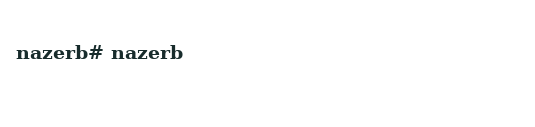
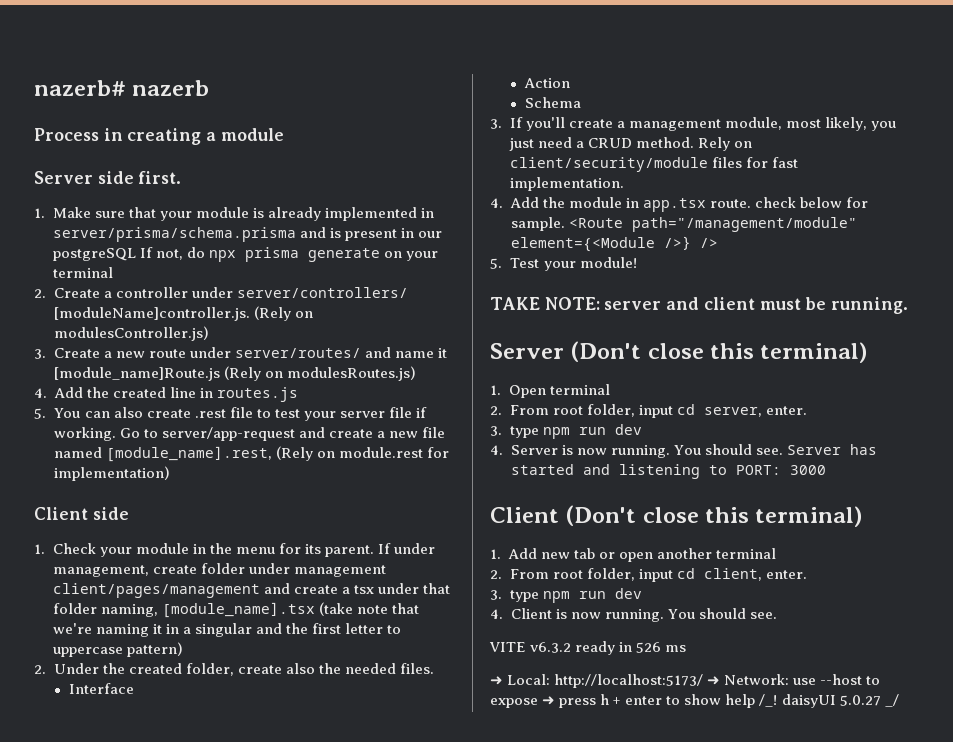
(183, 52) none -> [34,128,284,145] [34,171,182,184] [34,207,434,221] [52,227,442,242] [52,247,438,262] [52,267,113,278] [34,287,408,298] [53,306,313,321] [53,326,209,341] [34,347,447,359] [53,366,416,381] [34,387,298,402] [34,407,428,421] [53,427,445,441] [53,446,449,462] [53,466,170,481] [34,507,129,520] [34,543,436,557] [52,563,386,577] [52,583,450,598] [52,602,419,618] [52,623,402,637] [52,642,183,657] [34,663,434,676] [68,683,134,694] [523,78,570,88] [524,97,581,108] [490,117,896,131] [508,137,752,151] [509,157,798,172] [509,177,624,191] [490,197,868,212] [510,217,857,232] [510,236,718,252] [490,257,637,271] [490,297,909,314] [490,341,868,363] [490,384,610,398] [490,404,807,418] [490,424,642,439] [490,444,877,458] [510,464,826,479] [490,505,863,527] [490,548,776,562] [490,568,807,582] [490,588,642,603] [490,608,777,622] [489,641,687,655] [490,674,881,688] [490,694,899,708] // Process in creating a module // Server side first. // 1. Make sure that your module is already implemented in server/prisma/schema.prisma and is present in our postgreSQL If not, do npx prisma generate on your terminal // 2. Create a controller under server/controllers/ [moduleName]controller.js. (Rely on modulesController.js) // 3. Create a new route under server/routes/ and name it [module_name]Route.js (Rely on modulesRoutes.js) // 4. Add the created line in routes.js // 5. You can also create .rest file to test your server file if working. Go to server/app-request and create a new file named [module_name].rest, (Rely on module.rest for implementation) // Client side // 1. Check your module in the menu for its parent. If under management, create folder under management client/pages/management and create a tsx under that folder naming, [module_name].tsx (take note that we're naming it in a singular and the first letter to uppercase pattern) // 2. Under the created folder, create also the needed files. // Interface // Action // Schema // 3. If you'll create a management module, most likely, you just need a CRUD method. Rely on client/security/module files for fast implementation. // 4. Add the module in app.tsx route. check below for sample. <Route path="/management/module" element={<Module />} /> // 5. Test your module! // TAKE NOTE: server and client must be running. // Server (Don't close this terminal) // 1. Open terminal // 2. From root folder, input cd server, enter. // 3. type npm run dev // 4. Server is now running. You should see. Server has started and listening to PORT: 3000 // Client (Don't close this terminal) // 1. Add new tab or open another terminal // 2. From root folder, input cd client, enter. // 3. type npm run dev // 4. Client is now running. You should see. // VITE v6.3.2 ready in 526 ms // ➜ Local: http://localhost:5173/ ➜ Network: use --host to expose ➜ press h + enter to show help /_! daisyUI 5.0.27 _/

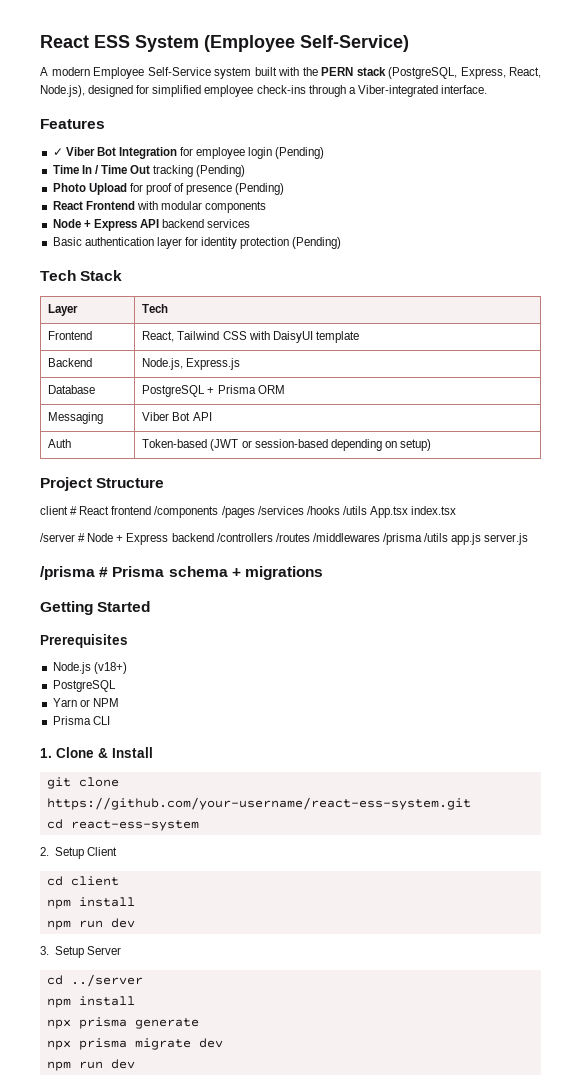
[34,80,210,96] [34,128,284,145] [34,171,182,184] [34,207,434,221] [52,227,442,242] [52,247,438,262] [52,267,113,278] [34,287,408,298] [53,306,313,321] [53,326,209,341] [34,347,447,359] [53,366,416,381] [34,387,298,402] [34,407,428,421] [53,427,445,441] [53,446,449,462] [53,466,170,481] [34,507,129,520] [34,543,436,557] [52,563,386,577] [52,583,450,598] [52,602,419,618] [52,623,402,637] [52,642,183,657] [34,663,434,676] [68,683,134,694] [523,78,570,88] [524,97,581,108] [490,117,896,131] [508,137,752,151] [509,157,798,172] [509,177,624,191] [490,197,868,212] [510,217,857,232] [510,236,718,252] [490,257,637,271] [490,297,909,314] [490,341,868,363] [490,384,610,398] [490,404,807,418] [490,424,642,439] [490,444,877,458] [510,464,826,479] [490,505,863,527] [490,548,776,562] [490,568,807,582] [490,588,642,603] [490,608,777,622] [489,641,687,655] [490,674,881,688] [490,694,899,708] nazerb# nazerb // Process in creating a module // Server side first. // 1. Make sure that your module is already implemented in server/prisma/schema.prisma and is present in our postgreSQL If not, do npx prisma generate on your terminal // 2. Create a controller under server/controllers/ [moduleName]controller.js. (Rely on modulesController.js) // 3. Create a new route under server/routes/ and name it [module_name]Route.js (Rely on modulesRoutes.js) // 4. Add the created line in routes.js // 5. You can also create .rest file to test your server file if working. Go to server/app-request and create a new file named [module_name].rest, (Rely on module.rest for implementation) // Client side // 1. Check your module in the menu for its parent. If under management, create folder under management client/pages/management and create a tsx under that folder naming, [module_name].tsx (take note that we're naming it in a singular and the first letter to uppercase pattern) // 2. Under the created folder, create also the needed files. // Interface // Action // Schema // 3. If you'll create a management module, most likely, you just need a CRUD method. Rely on client/security/module files for fast implementation. // 4. Add the module in app.tsx route. check below for sample. <Route path="/management/module" element={<Module />} /> // 5. Test your module! // TAKE NOTE: server and client must be running. // Server (Don't close this terminal) // 1. Open terminal // 2. From root folder, input cd server, enter. // 3. type npm run dev // 4. Server is now running. You should see. Server has started and listening to PORT: 3000 // Client (Don't close this terminal) // 1. Add new tab or open another terminal // 2. From root folder, input cd client, enter. // 3. type npm run dev // 4. Client is now running. You should see. // VITE v6.3.2 ready in 526 ms // ➜ Local: http://localhost:5173/ ➜ Network: use --host to expose ➜ press h + enter to show help /_! daisyUI 5.0.27 _/ -> [40,35,409,52] [40,67,541,79] [40,85,487,97] [40,119,105,129] [52,147,325,159] [52,165,246,177] [52,183,285,195] [52,201,267,213] [52,219,251,231] [52,237,342,249] [40,270,123,281] [48,304,79,316] [142,304,169,313] [48,331,93,340] [142,331,359,343] [48,358,93,367] [142,358,241,370] [48,385,96,394] [142,385,285,397] [48,412,104,424] [142,412,212,421] [48,439,72,448] [142,439,431,451] [40,477,165,491] [40,506,457,518] [40,533,529,545] [40,566,323,580] [40,601,151,615] [40,634,128,648] [52,662,127,674] [52,680,116,692] [52,698,119,707] [52,716,110,725] [40,747,153,758] [46,777,119,789] [46,797,471,810] [46,819,199,831] [40,847,117,859] [46,876,119,886] [46,897,135,909] [46,918,135,930] [40,946,121,958] [46,974,143,987] [46,996,135,1008] [46,1017,199,1029] [46,1038,223,1050] [46,1059,135,1071] React ESS System (Employee Self-Service) // A modern Employee Self-Service system built with the PERN stack (PostgreSQL, Express, React, Node.js), designed for simplified employee check-ins through a Viber-integrated interface. // Features // ✓ Viber Bot Integration for employee login (Pending) // Time In / Time Out tracking (Pending) // Photo Upload for proof of presence (Pending) // React Frontend with modular components // Node + Express API backend services // Basic authentication layer for identity protection (Pending) // Tech Stack // Layer | Tech // Frontend | React, Tailwind CSS with DaisyUI template // Backend | Node.js, Express.js // Database | PostgreSQL + Prisma ORM // Messaging | Viber Bot API // Auth | Token-based (JWT or session-based depending on setup) // Project Structure // client # React frontend /components /pages /services /hooks /utils App.tsx index.tsx // /server # Node + Express backend /controllers /routes /middlewares /prisma /utils app.js server.js // /prisma # Prisma schema + migrations // Getting Started // Prerequisites // Node.js (v18+) // PostgreSQL // Yarn or NPM // Prisma CLI // 1. Clone & Install // git clone https://github.com/your-username/react-ess-system.git // cd react-ess-system // 2. Setup Client // cd client // npm install // npm run dev // 3. Setup Server // cd ../server // npm install // npx prisma generate // npx prisma migrate dev // npm run dev

